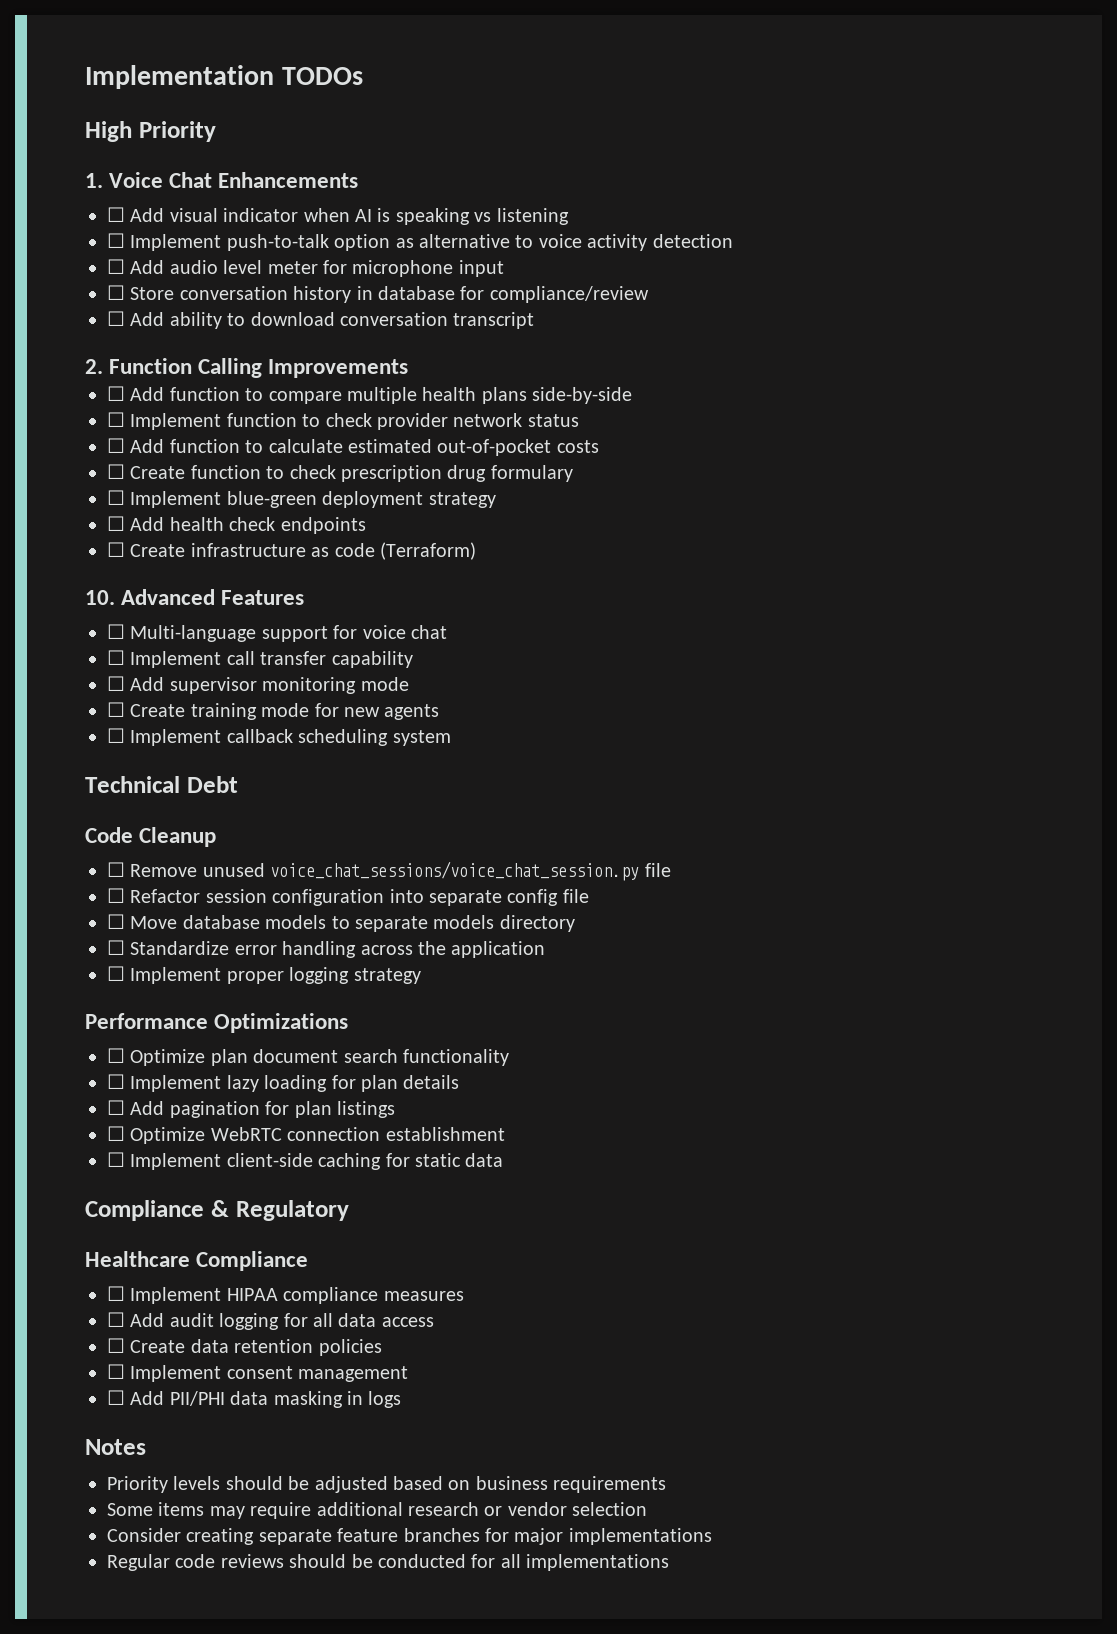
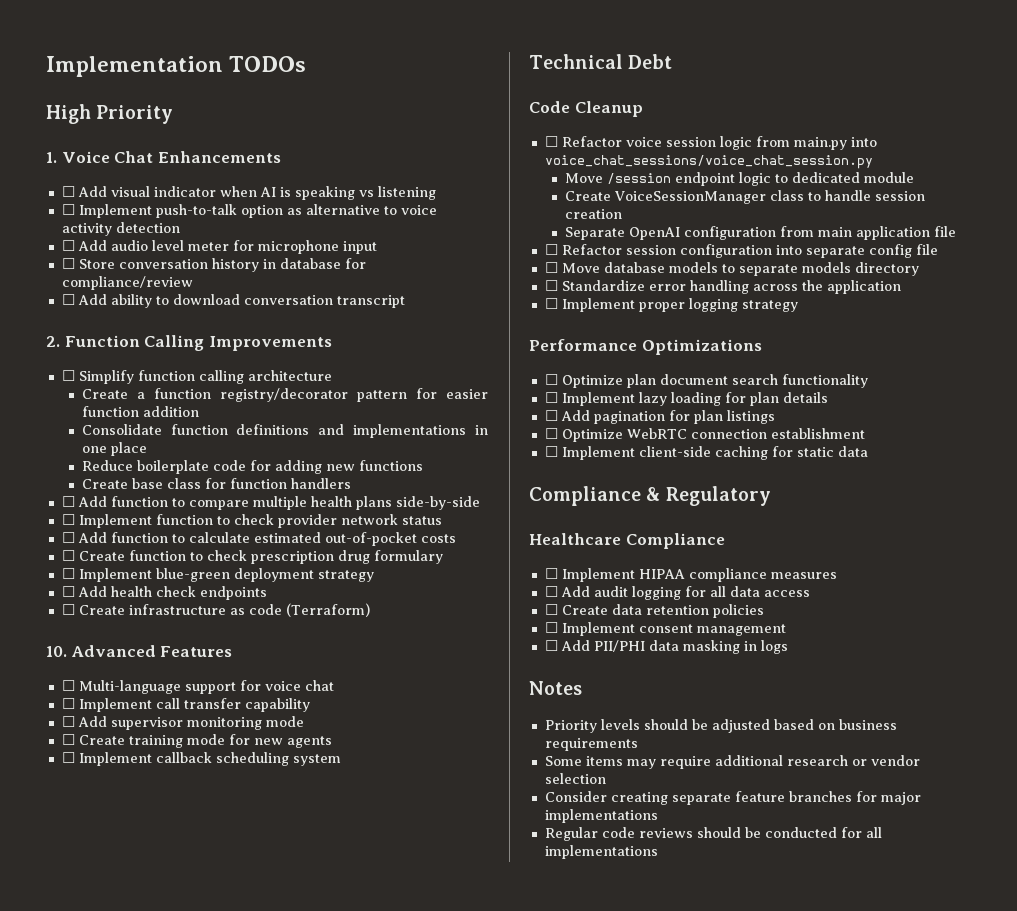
(409, 368) none -> [61,370,332,384] [81,388,488,402] [81,406,199,417] [81,424,489,438] [81,442,147,456] [81,460,423,474] [81,478,351,489] // ☐ Simplify function calling architecture // Create a function registry/decorator pattern for easier function addition // Consolidate function definitions and implementations in one place // Reduce boilerplate code for adding new functions // Create base class for function handlers
[130,861,640,881] Remove unused voice_chat_sessions/voice_chat_session.py -> [561,136,877,150] [544,155,873,169] [564,172,914,186] [564,190,925,204] [564,209,622,219] [564,226,930,240] Refactor voice session logic from main.py into voice_chat_sessions/voice_chat_session.py // Move /session endpoint logic to dedicated module // Create VoiceSessionManager class to handle session creation // Separate OpenAI configuration from main application

